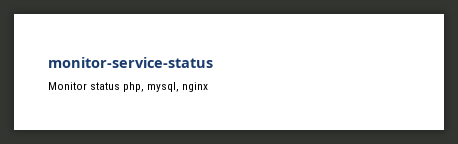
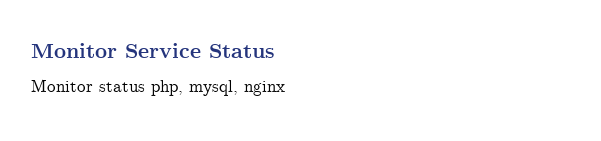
[48,57,213,68] monitor-service-status -> [31,43,275,58] Monitor Service Status

